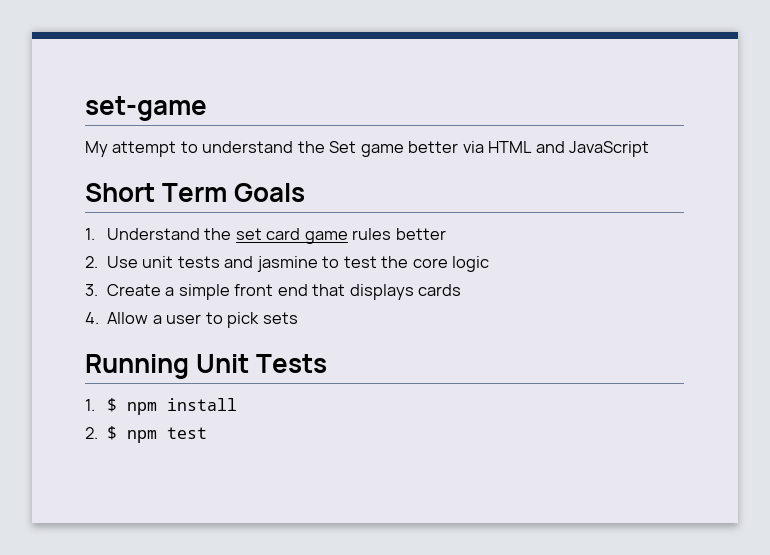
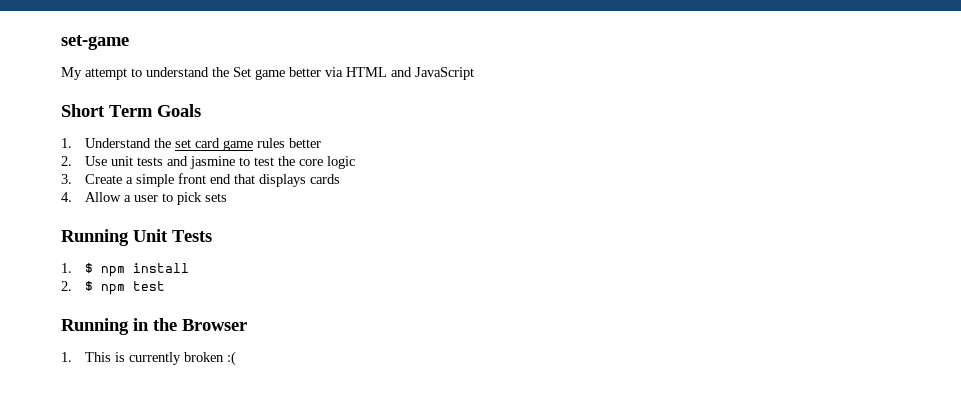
(207, 433) none -> [61,318,247,335] [61,351,236,366] // Running in the Browser // 1. This is currently broken :(

